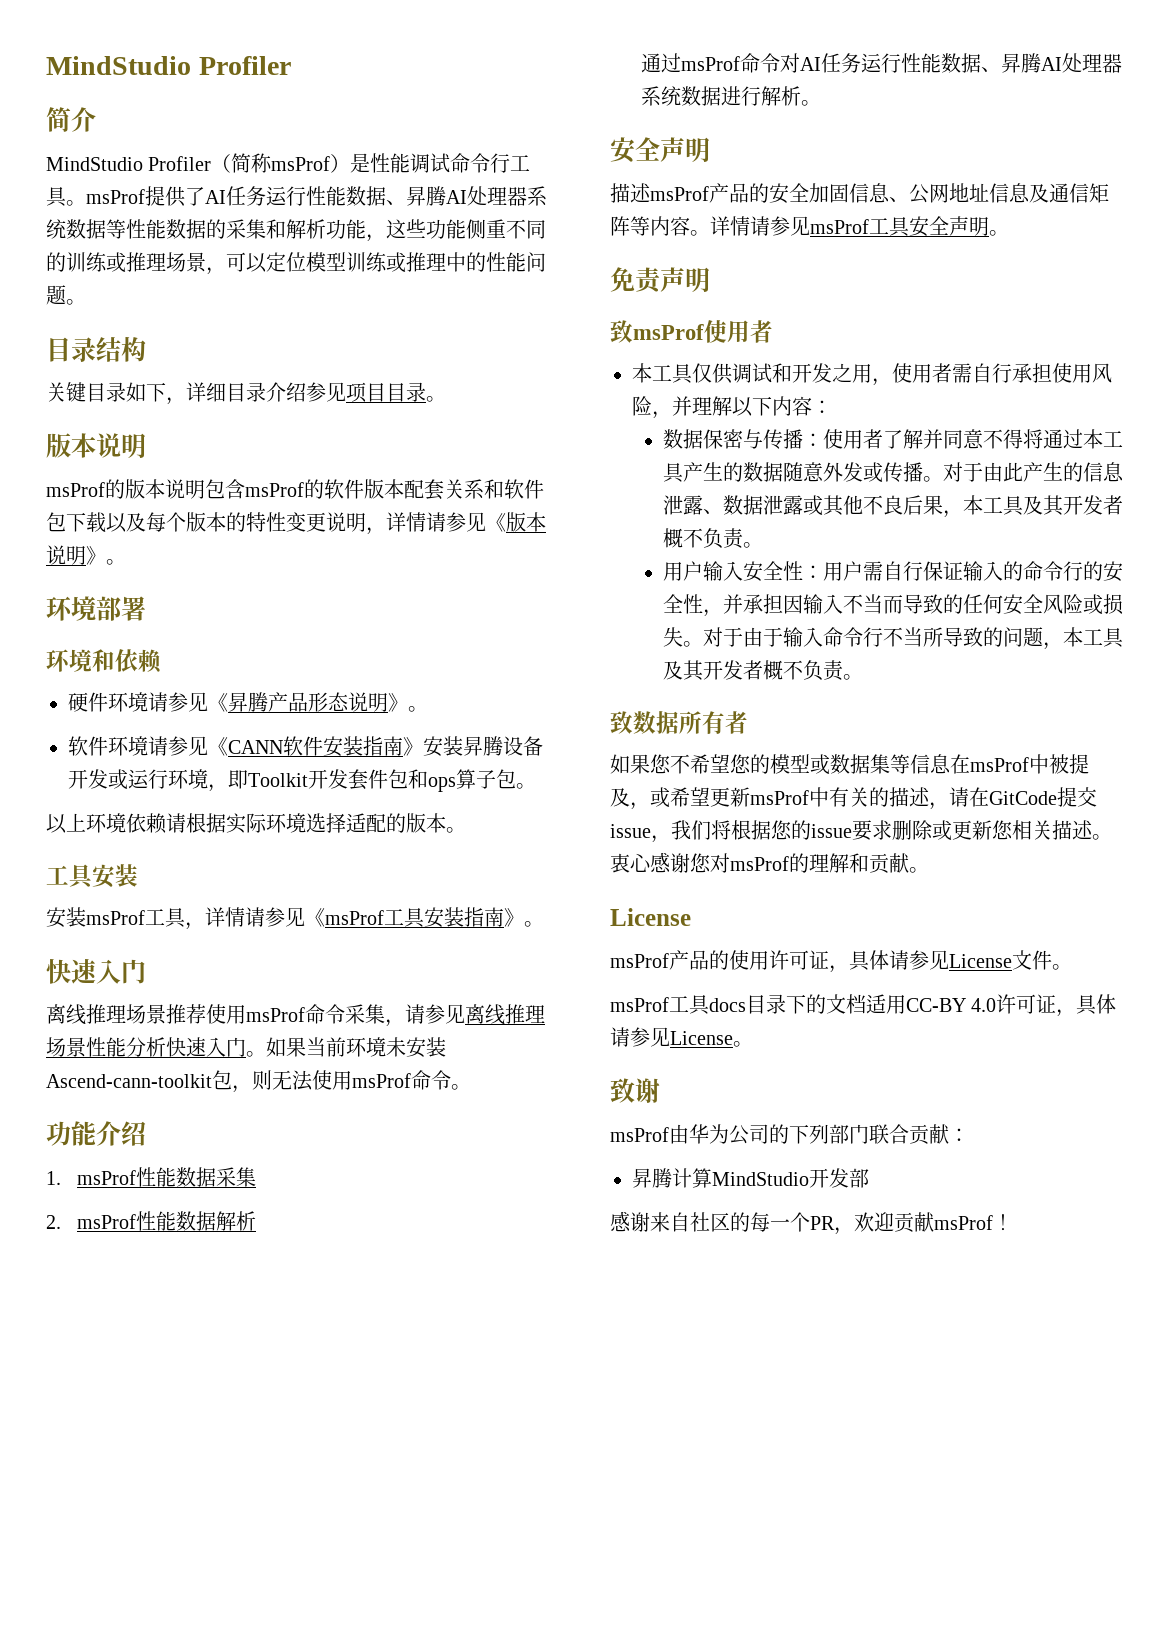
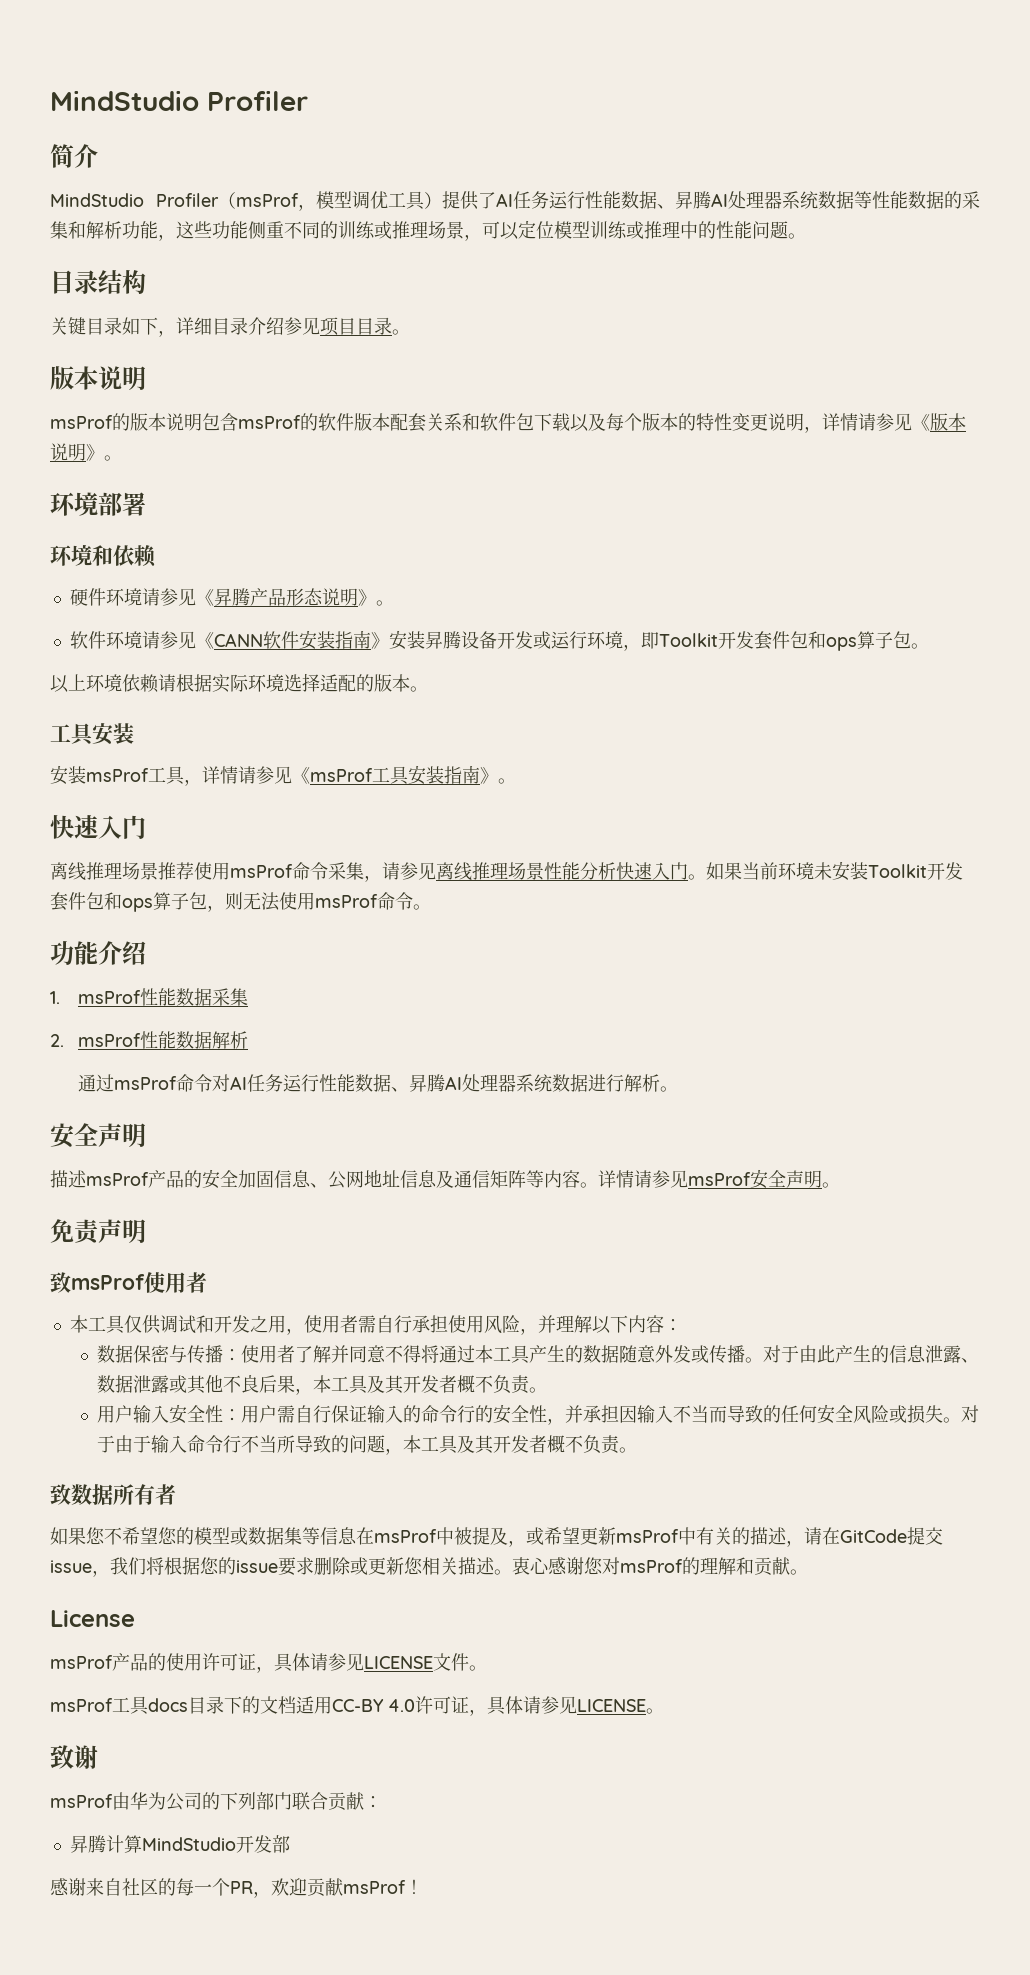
[231,153,531,173] [46,187,145,207] 简称msProf）是性能调试命令行工具。msProf -> [236,191,442,211] msProf，模型调优工具）
[46,1074,212,1088] Ascend-cann-toolkit -> [868,862,963,880] [50,892,189,912] Toolkit开发套件包和ops算子
[869,217,910,237] 工具 -> (751, 1179) none
[949,954,1012,968] License -> [364,1656,433,1669] LICENSE
[670,1031,733,1045] License -> [577,1699,646,1712] LICENSE

